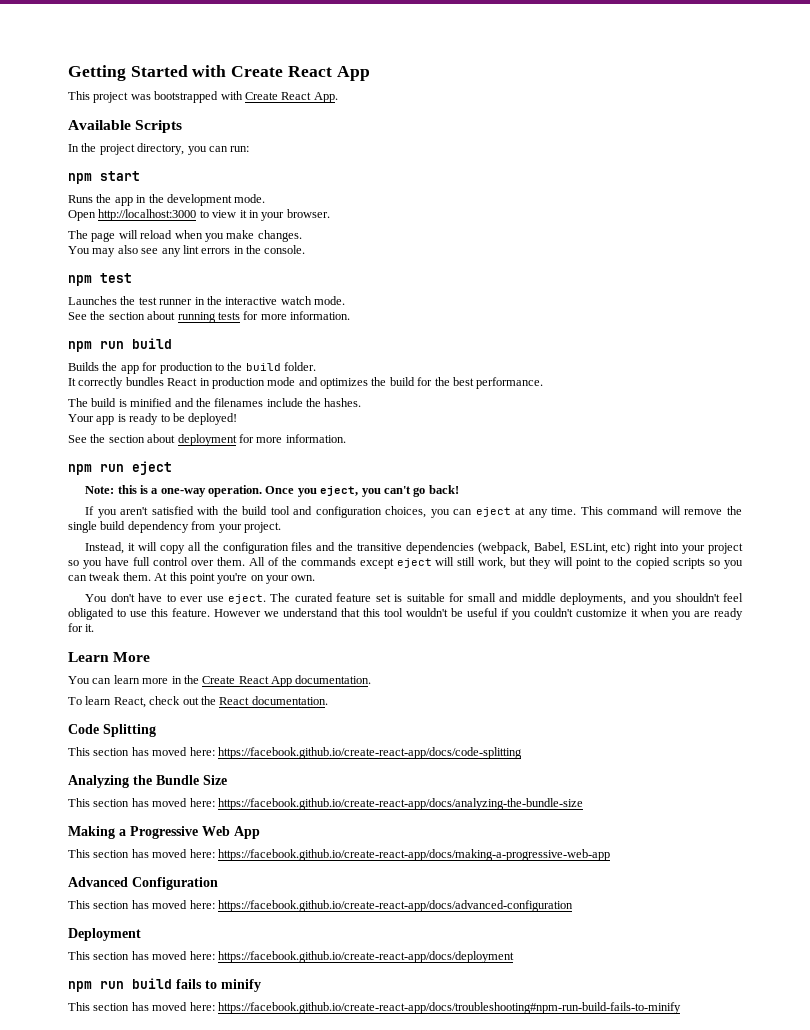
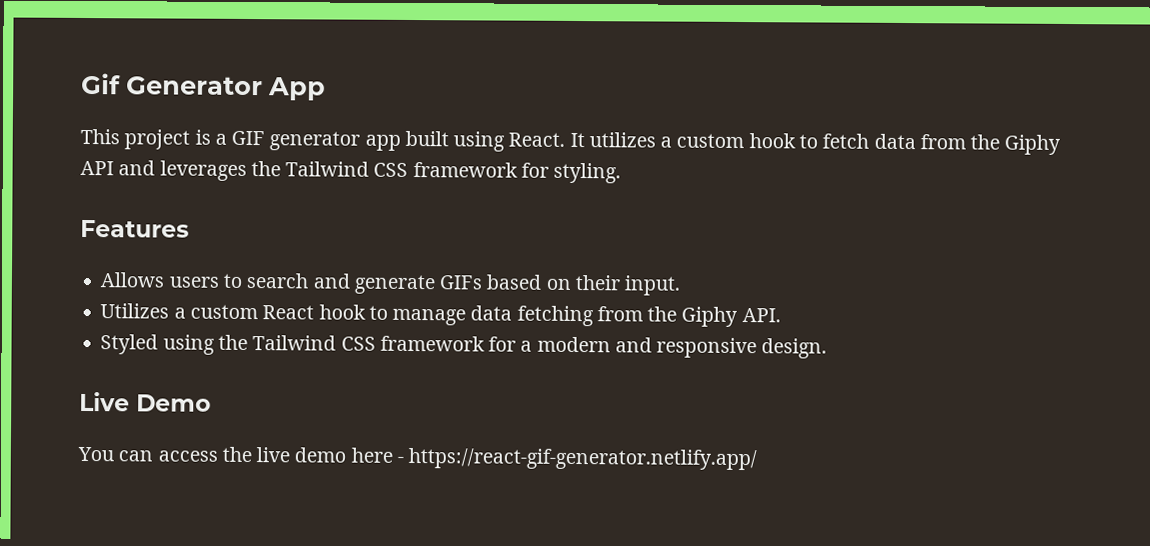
[68,65,370,81] [68,91,338,103] [68,120,183,133] [68,143,250,155] [68,171,140,184] [68,194,266,206] [68,209,330,221] [68,230,302,242] [68,245,306,257] [68,273,132,286] [68,296,345,305] [68,311,350,323] [68,338,172,352] [68,362,316,374] [68,377,544,389] [68,398,362,407] [68,413,238,425] [68,434,346,446] [68,461,172,475] [85,485,459,497] [85,506,743,518] [68,521,281,533] [85,542,744,554] [68,557,743,569] [68,572,316,584] [85,593,744,605] [68,608,743,620] [68,623,95,632] [68,652,151,662] [68,675,372,687] [68,696,328,708] [68,724,156,737] [68,747,522,759] [68,775,227,788] [68,798,583,810] [68,826,260,839] [68,849,610,861] [68,877,218,890] [68,900,573,912] [68,928,141,941] [68,951,514,963] [68,978,261,992] [68,1002,681,1014] Getting Started with Create React App // This project was bootstrapped with Create React App. // Available Scripts // In the project directory, you can run: // npm start // Runs the app in the development mode. // Open http://localhost:3000 to view it in your browser. // The page will reload when you make changes. // You may also see any lint errors in the console. // npm test // Launches the test runner in the interactive watch mode. // See the section about running tests for more information. // npm run build // Builds the app for production to the build folder. // It correctly bundles React in production mode and optimizes the build for the best performance. // The build is minified and the filenames include the hashes. // Your app is ready to be deployed! // See the section about deployment for more information. // npm run eject // Note: this is a one-way operation. Once you eject, you can't go back! // If you aren't satisfied with the build tool and configuration choices, you can eject at any time. This command will remove the single build dependency from your project. // Instead, it will copy all the configuration files and the transitive dependencies (webpack, Babel, ESLint, etc) right into your project so you have full control over them. All of the commands except eject will still work, but they will point to the copied scripts so you can tweak them. At this point you're on your own. // You don't have to ever use eject. The curated feature set is suitable for small and middle deployments, and you shouldn't feel obligated to use this feature. However we understand that this tool wouldn't be useful if you couldn't customize it when you are ready for it. // Learn More // You can learn more in the Create React App documentation. // To learn React, check out the React documentation. // Code Splitting // This section has moved here: https://facebook.github.io/create-react-app/docs/code-splitting // Analyzing the Bundle Size // This section has moved here: https://facebook.github.io/create-react-app/docs/analyzing-the-bundle-size // Making a Progressive Web App // This section has moved here: https://facebook.github.io/create-react-app/docs/making-a-progressive-web-app // Advanced Configuration // This section has moved here: https://facebook.github.io/create-react-app/docs/advanced-configuration // Deployment // This section has moved here: https://facebook.github.io/create-react-app/docs/deployment // npm run build fails to minify // This section has moved here: https://facebook.github.io/create-react-app/docs/troubleshooting#npm-run-build-fails-to-minify -> [81,72,326,101] [80,128,1062,155] [80,160,622,184] [80,219,189,238] [100,272,681,296] [100,303,781,328] [100,334,828,359] [79,391,211,412] [77,446,758,471] Gif Generator App // This project is a GIF generator app built using React. It utilizes a custom hook to fetch data from the Giphy API and leverages the Tailwind CSS framework for styling. // Features // Allows users to search and generate GIFs based on their input. // Utilizes a custom React hook to manage data fetching from the Giphy API. // Styled using the Tailwind CSS framework for a modern and responsive design. // Live Demo // You can access the live demo here - https://react-gif-generator.netlify.app/

